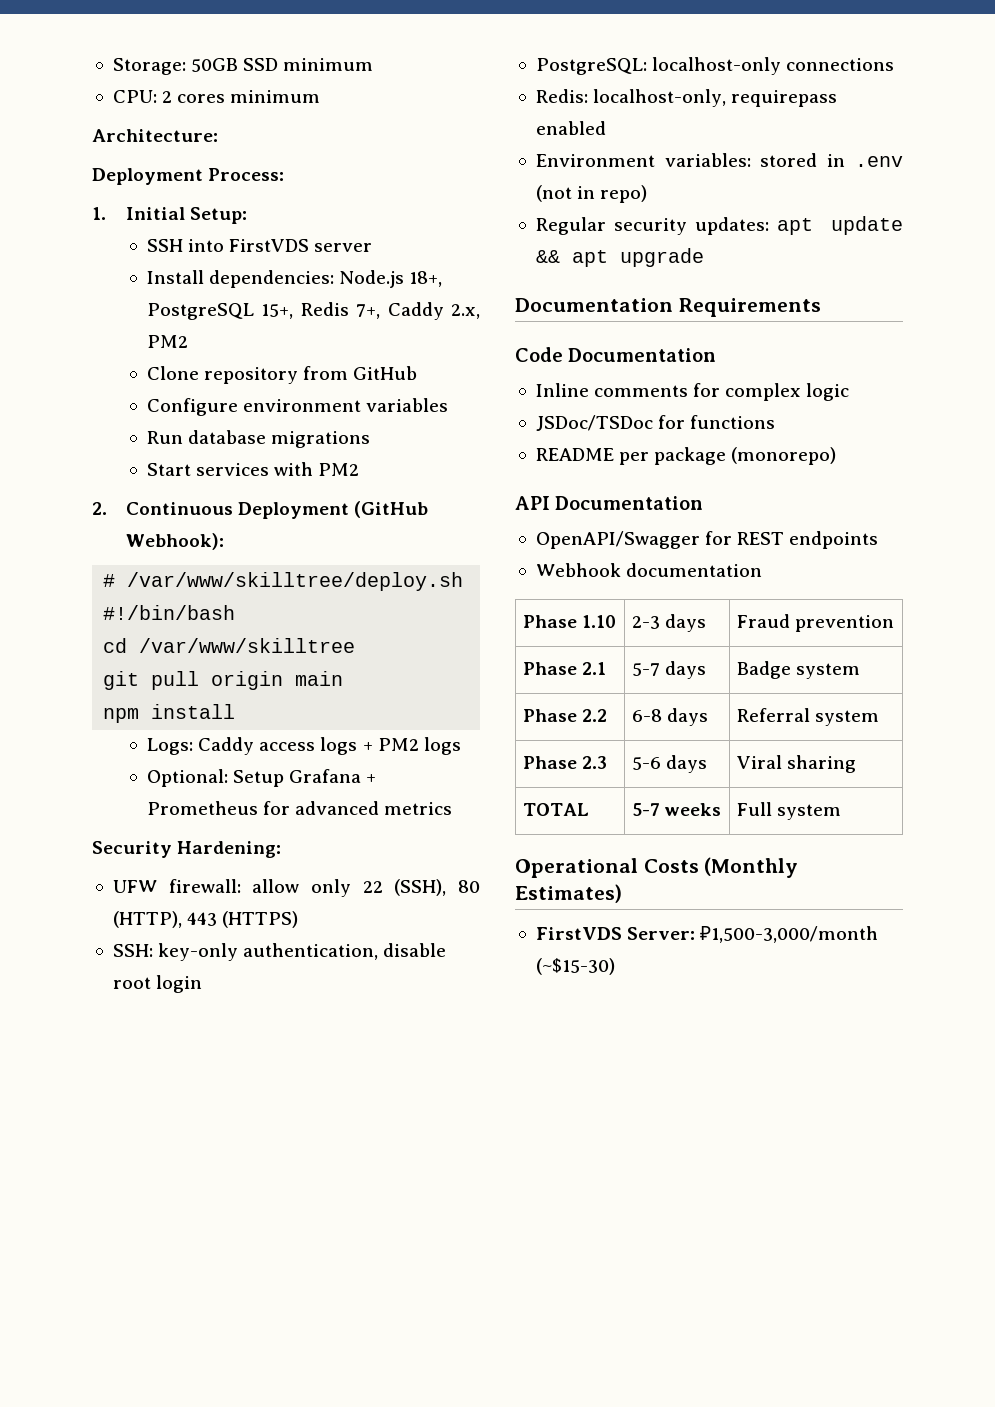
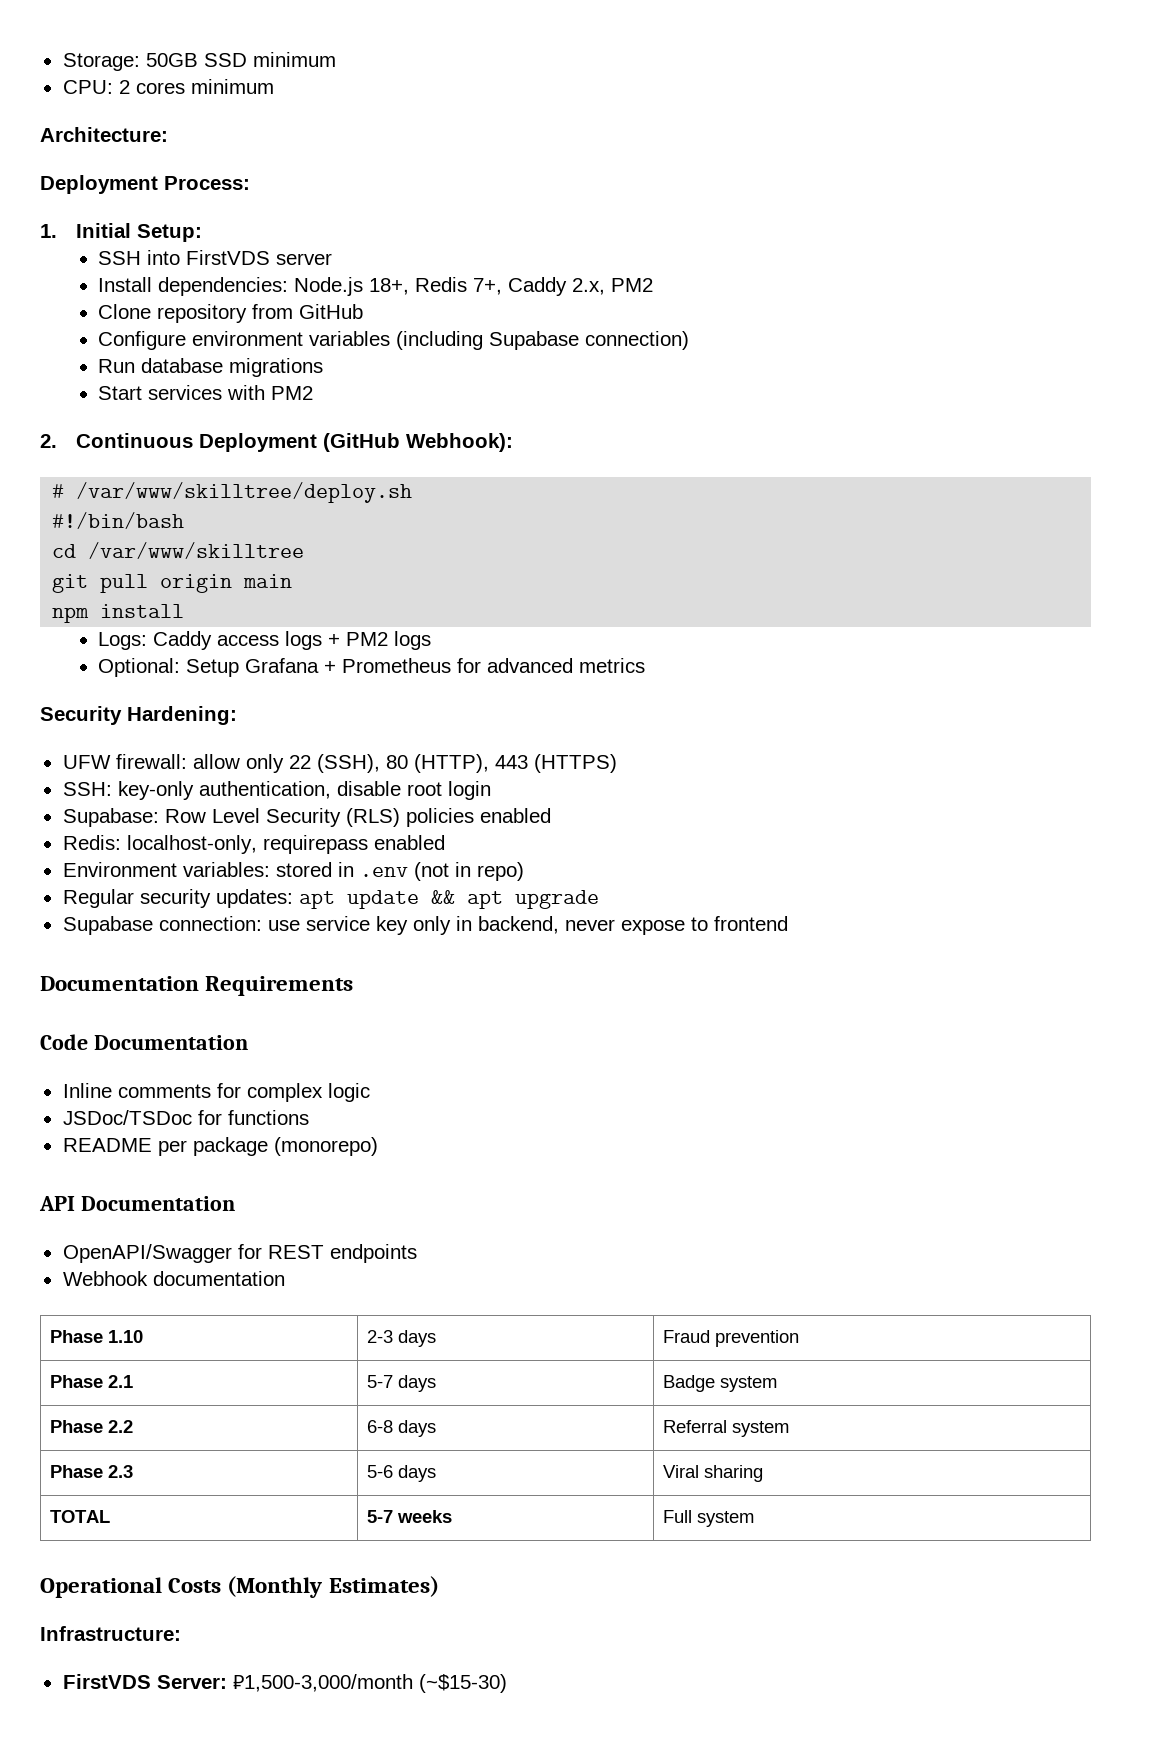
[146,303,294,320] PostgreSQL 15+, -> (410, 286) none
(449, 405) none -> [396,331,690,350] (including Supabase connection)
[535,57,895,75] PostgreSQL: localhost-only connections -> [62,808,551,827] Supabase: Row Level Security (RLS) policies enabled
(704, 257) none -> [62,916,788,935] // Supabase connection: use service key only in backend, never expose to frontend
(622, 893) none -> [40,1626,181,1641] // Infrastructure:

